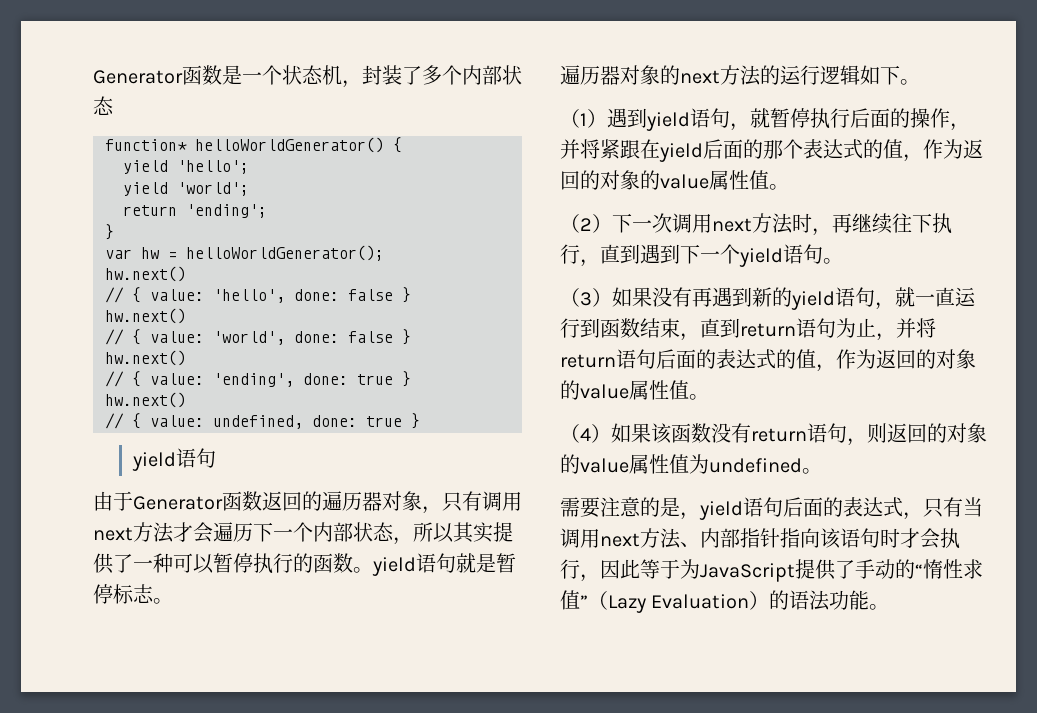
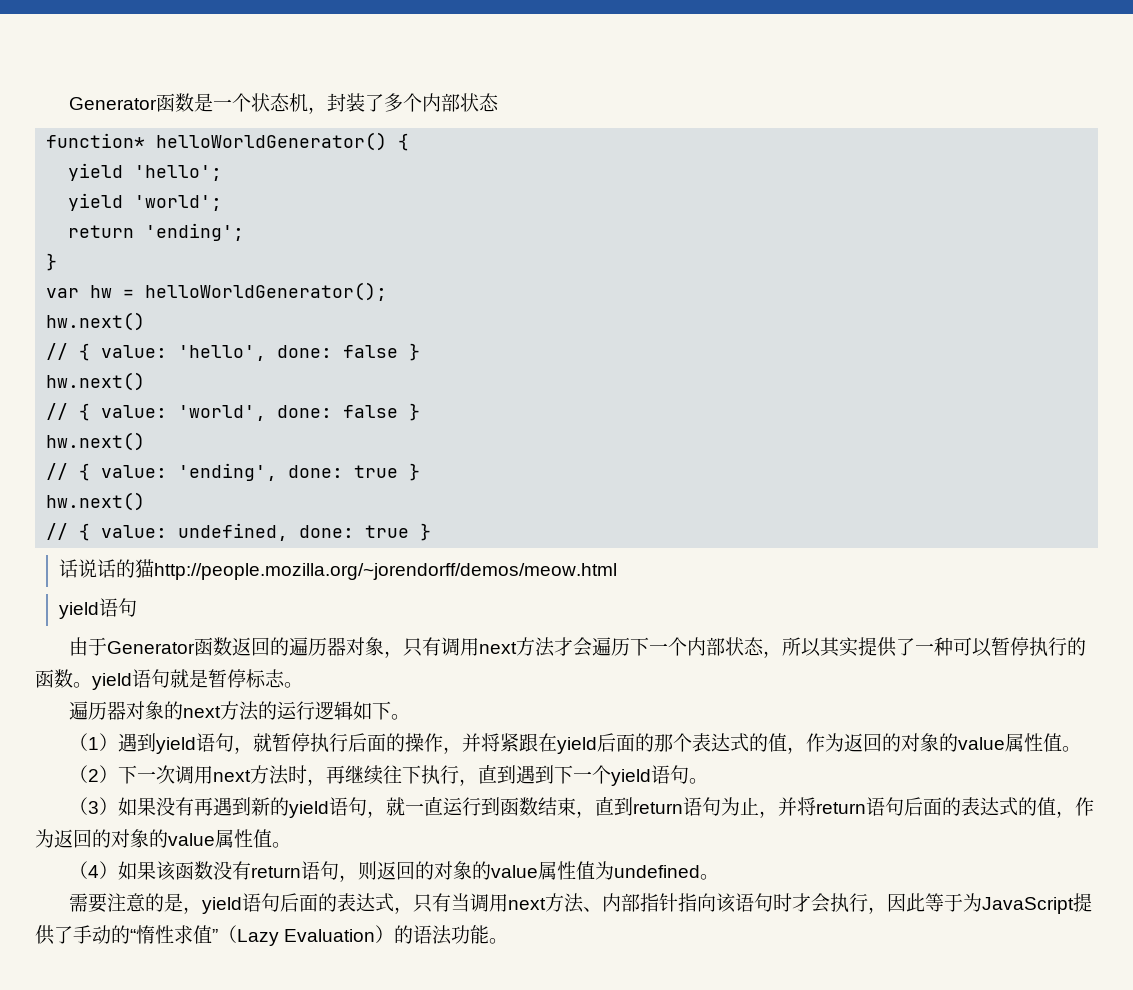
(420, 421) none -> [58,559,617,580] // 话说话的猫http://people.mozilla.org/~jorendorff/demos/meow.html

